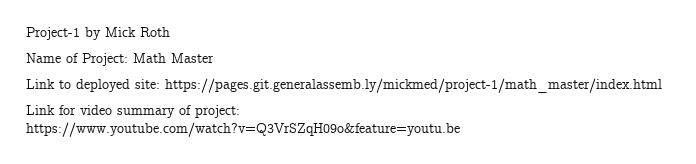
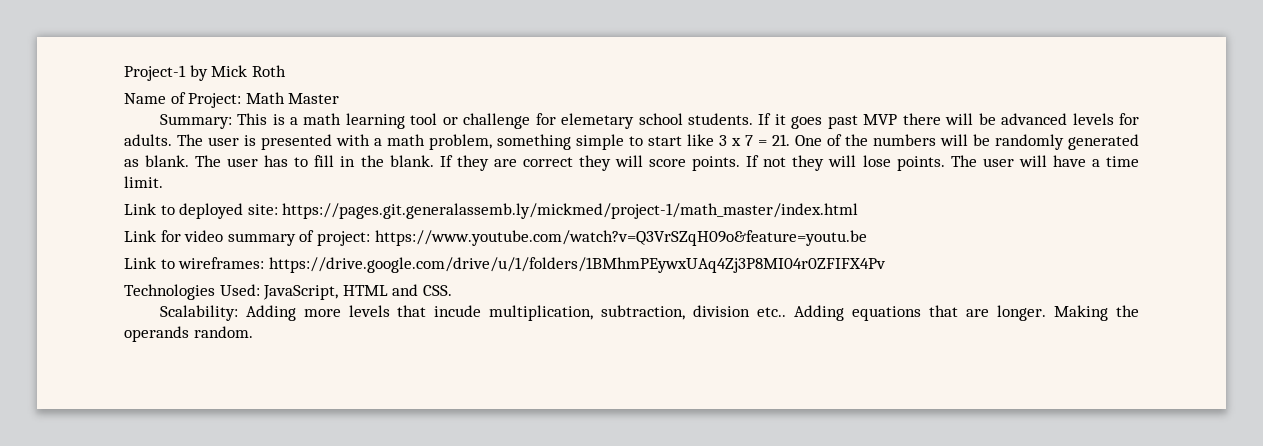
(214, 58) none -> [159,113,1139,129] [124,134,1139,150] [124,155,1140,171] [124,176,163,188] // Summary: This is a math learning tool or challenge for elemetary school students. If it goes past MVP there will be advanced levels for adults. The user is presented with a math problem, something simple to start like 3 x 7 = 21. One of the numbers will be randomly generated as blank. The user has to fill in the blank. If they are correct they will score points. If not they will lose points. The user will have a time limit.
(460, 129) none -> [124,257,886,273] [124,284,452,300] [159,305,1139,321] [124,326,253,342] // Link to wireframes: https://drive.google.com/drive/u/1/folders/1BMhmPEywxUAq4Zj3P8MI04r0ZFIFX4Pv // Technologies Used: JavaScript, HTML and CSS. // Scalability: Adding more levels that incude multiplication, subtraction, division etc.. Adding equations that are longer. Making the operands random.

